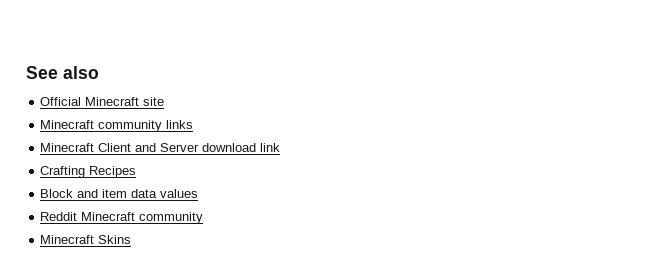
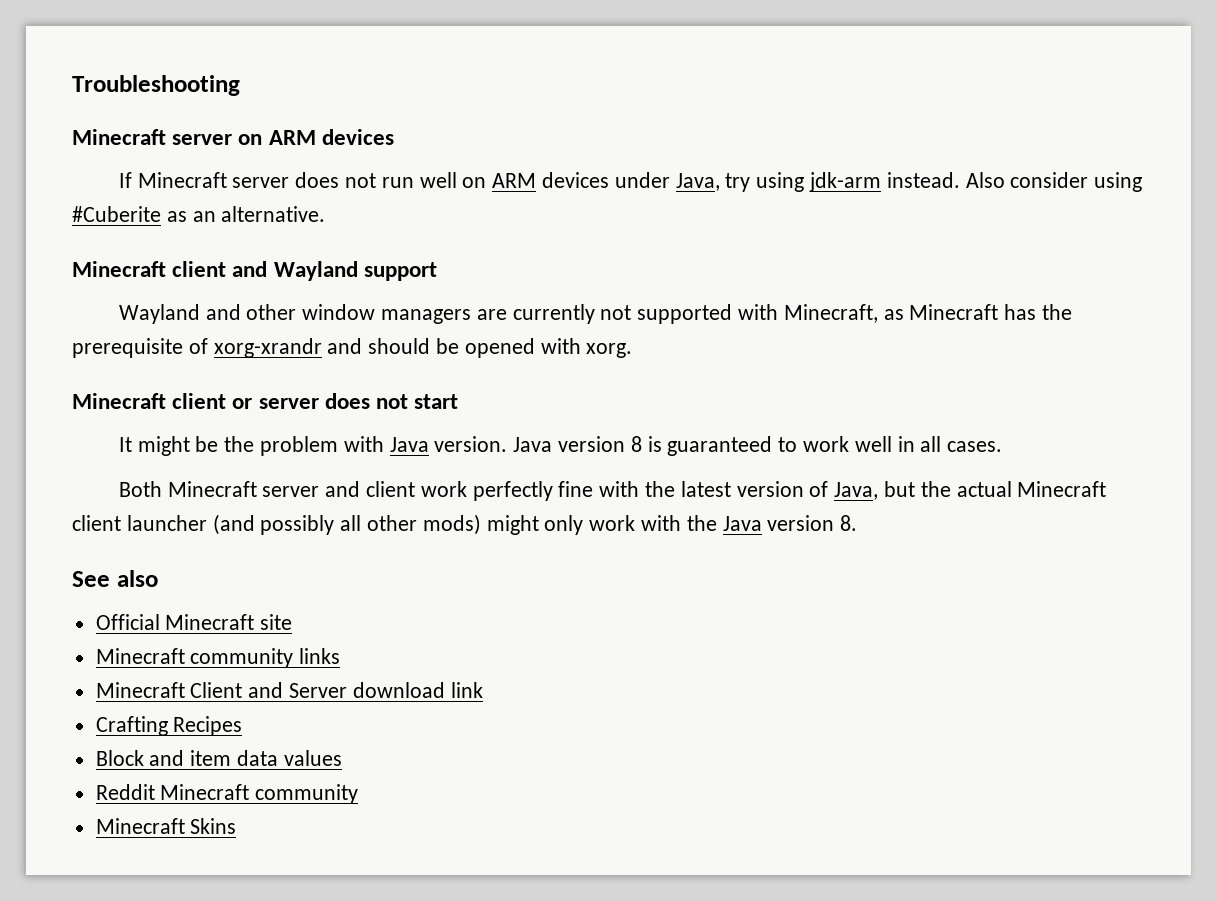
(26, 72) none -> [72,75,240,96] [72,129,394,145] [118,172,1143,192] [72,206,326,222] [72,261,437,281] [118,304,1073,324] [72,338,633,358] [72,393,459,409] [118,436,1003,456] [118,481,1107,501] [72,514,858,535] Troubleshooting // Minecraft server on ARM devices // If Minecraft server does not run well on ARM devices under Java, try using jdk-arm instead. Also consider using #Cuberite as an alternative. // Minecraft client and Wayland support // Wayland and other window managers are currently not supported with Minecraft, as Minecraft has the prerequisite of xorg-xrandr and should be opened with xorg. // Minecraft client or server does not start // It might be the problem with Java version. Java version 8 is guaranteed to work well in all cases. // Both Minecraft server and client work perfectly fine with the latest version of Java, but the actual Minecraft client launcher (and possibly all other mods) might only work with the Java version 8. //

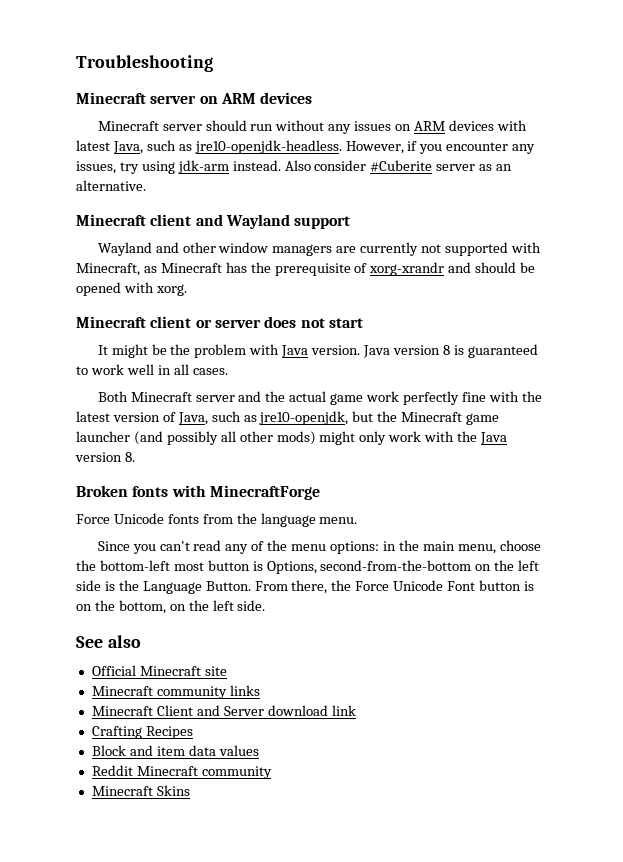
[118,172,720,191] If Minecraft server does not run well on ARM devices under Java, -> [97,120,527,134] [76,140,536,154] [76,161,116,174] Minecraft server should run without any issues on ARM devices with latest Java, such as jre10-openjdk-headless. However, if you encounter any issues,
[1094,172,1143,192] [72,206,161,222] using #Cuberite -> [370,160,476,172] #Cuberite server
[366,481,416,497] client -> [265,391,364,405] the actual game
[884,481,1107,497] [72,515,121,531] but the actual Minecraft client -> [211,411,500,425] such as jre10-openjdk, but the Minecraft game
(858, 523) none -> [76,485,320,500] [76,513,358,527] [97,540,541,554] [76,560,540,574] [76,580,534,594] [76,600,266,614] // Broken fonts with MinecraftForge // Force Unicode fonts from the language menu. // Since you can't read any of the menu options: in the main menu, choose the bottom-left most button is Options, second-from-the-bottom on the left side is the Language Button. From there, the Force Unicode Font button is on the bottom, on the left side.

